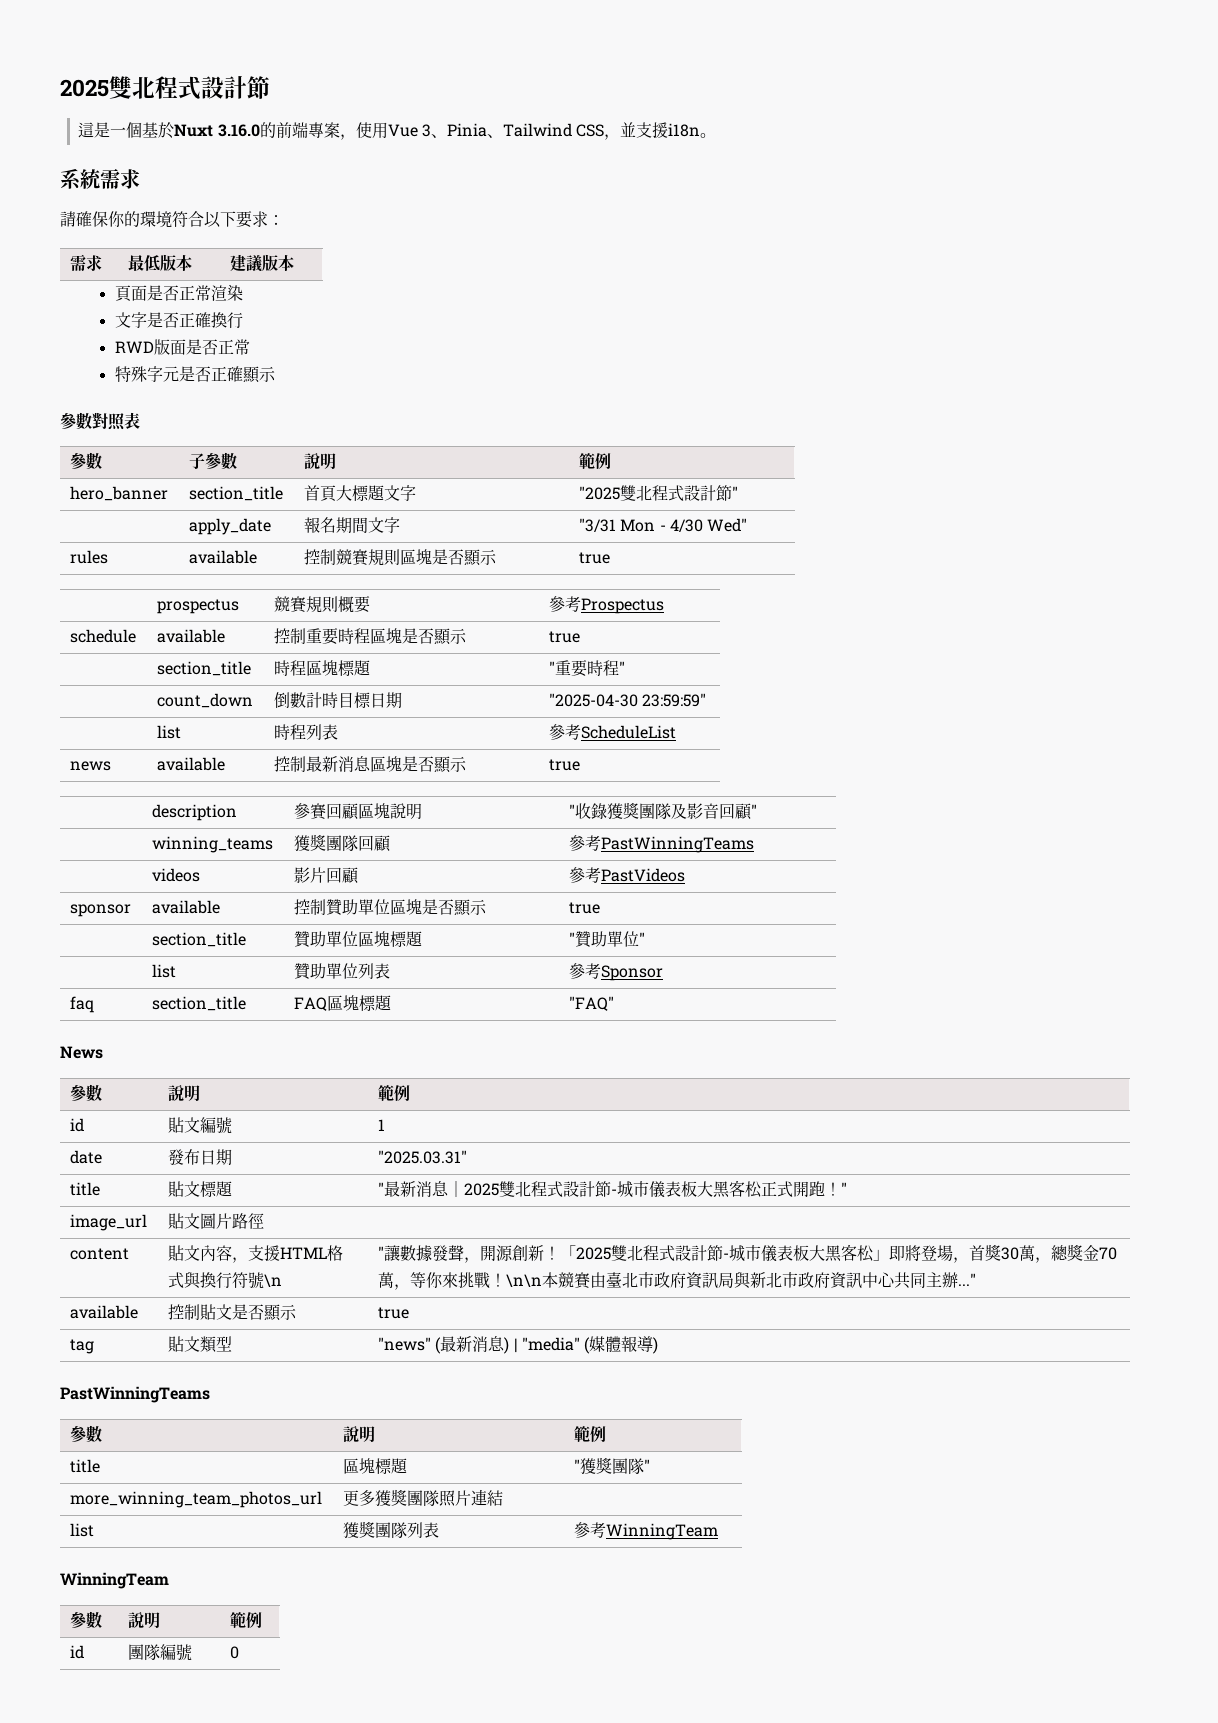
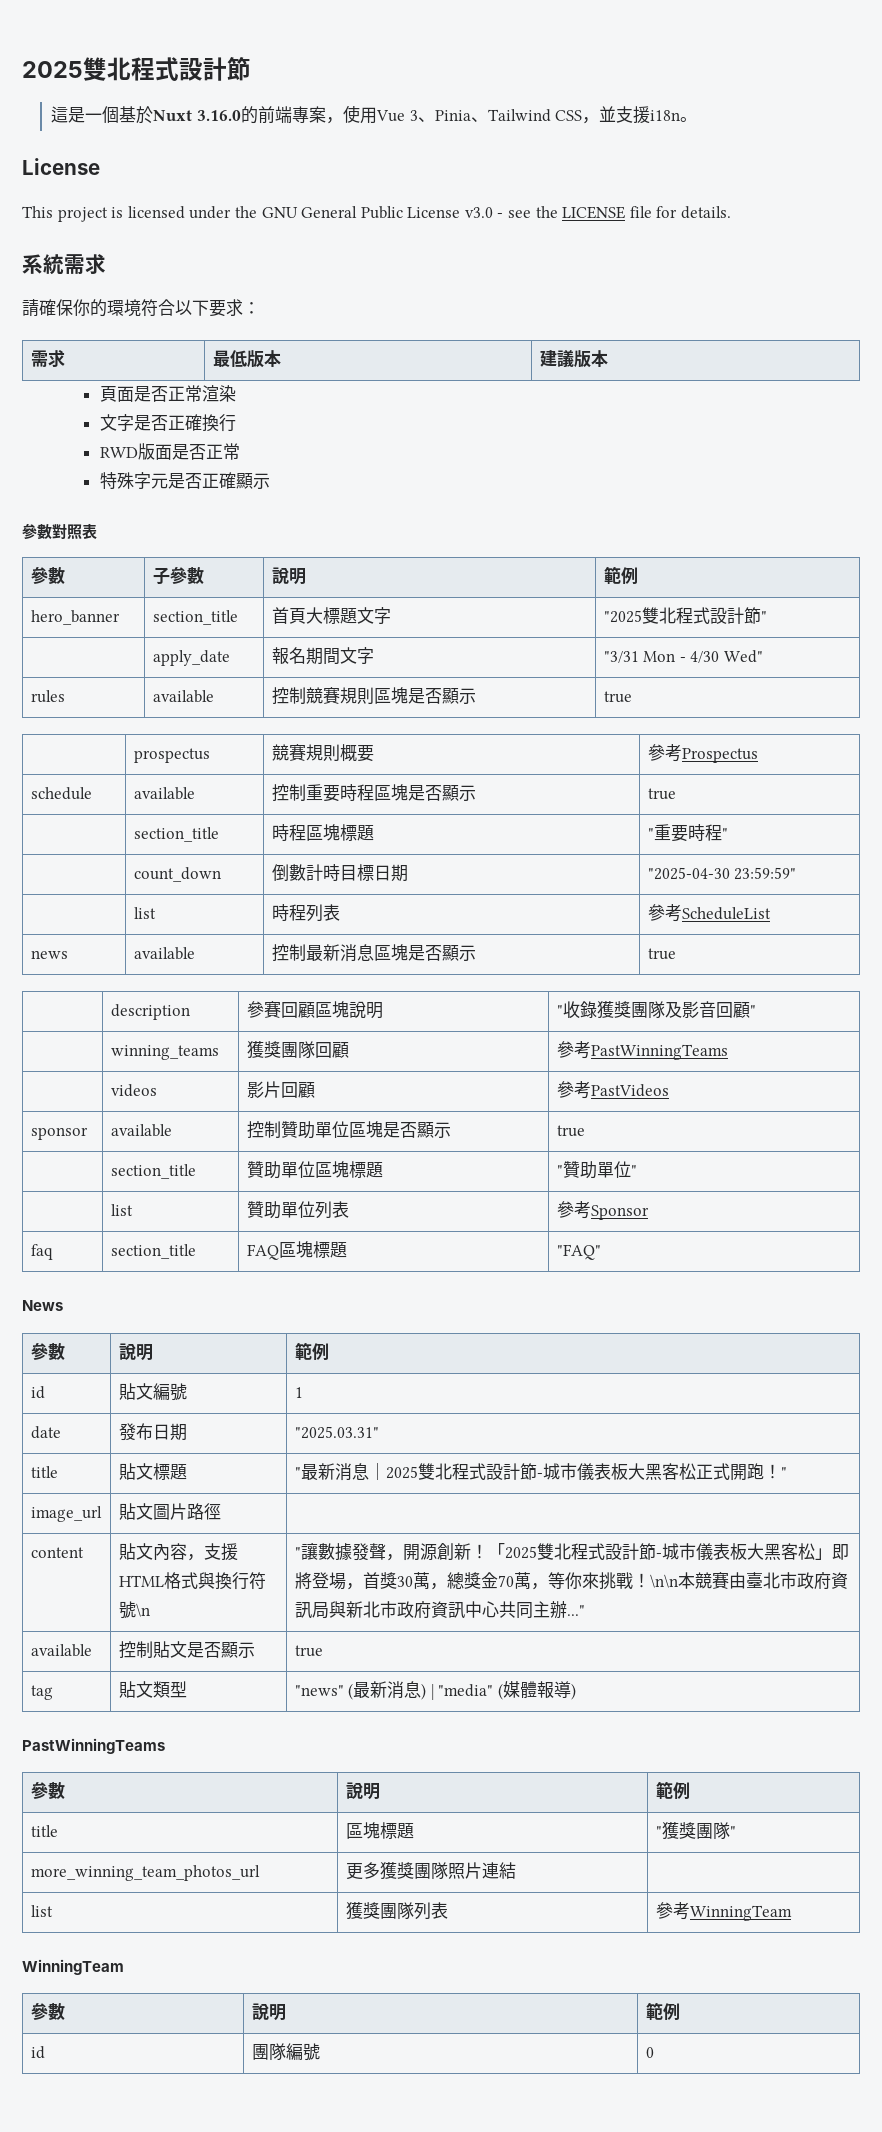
(717, 135) none -> [22,158,100,175] [22,206,732,222] // License // This project is licensed under the GNU General Public License v3.0 - see the LICENSE file for details.

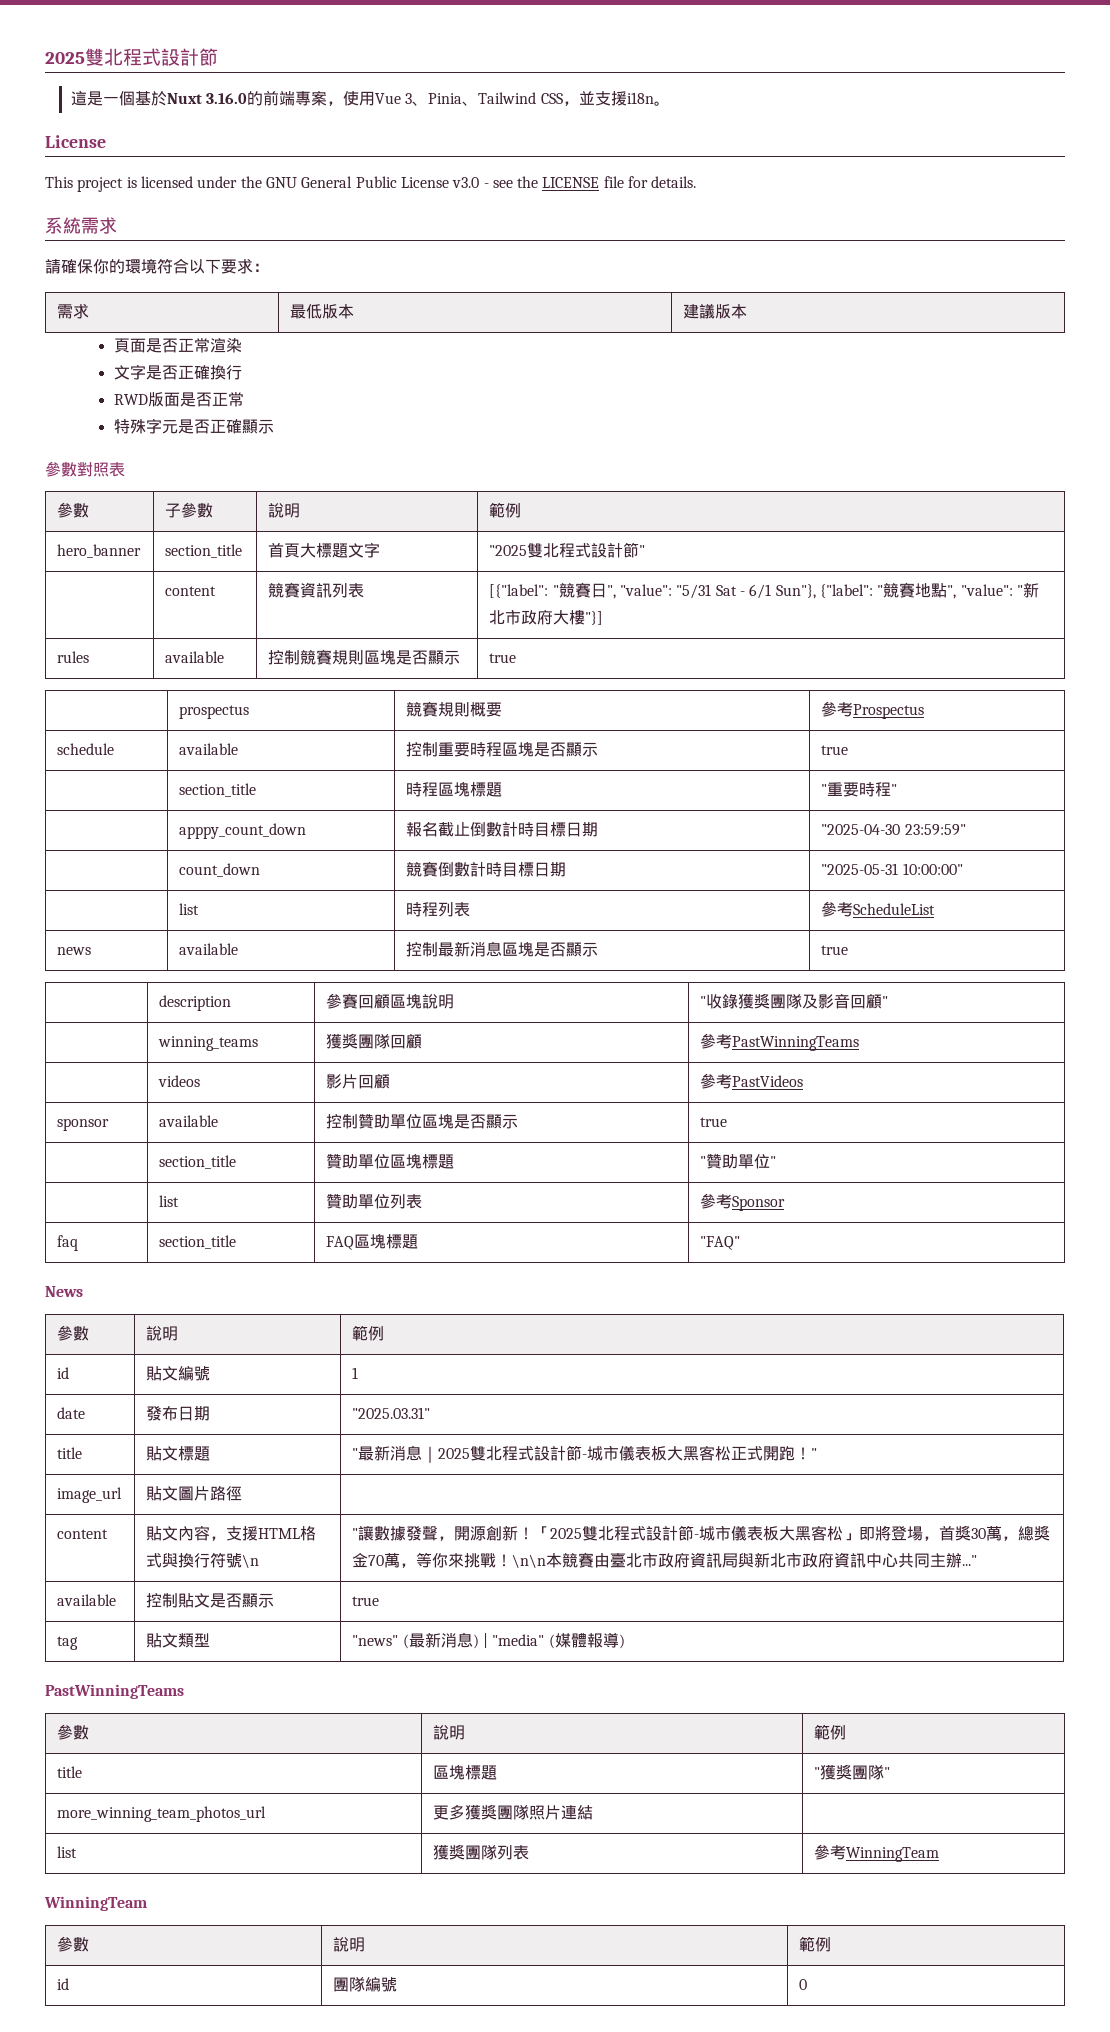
[152,650,230,666] [271,647,374,665] [603,650,764,663] apply_date | 報名期間文字 | "3/31 Mon - 4/30 Wed" -> [165,586,217,596] [268,582,365,598] [489,582,1039,599] [489,609,604,625] content | 競賽資訊列表 | [{"label": "競賽日", "value": "5/31 Sat - 6/1 Sun"}, {"label": "競賽地點", "value": "新北市政府大樓"}]
[133,867,221,882] count_down | -> [179,823,307,839] [406,822,471,837] apppy_count_down | 報名截止
(797, 873) none -> [179,863,261,877] [406,861,567,877] [821,863,963,875] // | count_down | 競賽倒數計時目標日期 | "2025-05-31 10:00:00"

